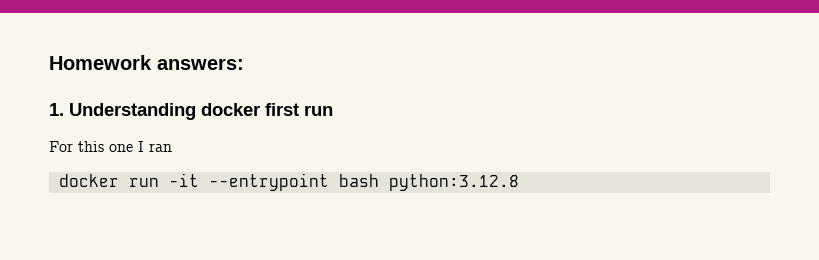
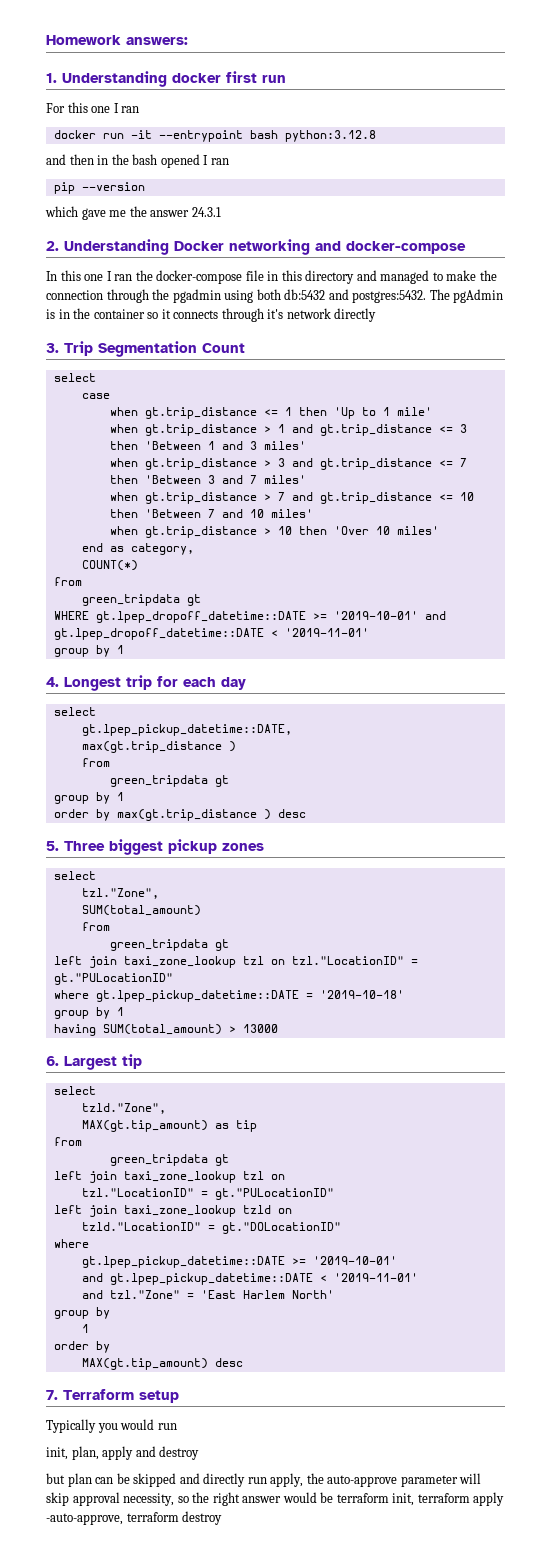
(519, 182) none -> [46,154,229,168] [53,182,145,194] [45,206,221,220] [46,239,466,255] [46,270,497,284] [46,289,504,303] [46,308,377,322] [46,341,245,357] [53,373,96,382] [81,393,110,399] [109,407,432,419] [109,424,467,436] [109,441,306,450] [109,458,467,470] [109,475,306,484] [109,492,474,504] [109,509,313,518] [109,526,439,538] [81,543,194,555] [81,560,138,571] [53,577,82,586] [81,594,201,606] [53,611,446,623] [53,628,369,640] [53,645,124,657] [46,675,246,691] [53,707,96,716] [81,724,292,736] [81,741,236,753] [81,758,110,767] [109,775,229,787] [53,792,124,804] [53,809,306,821] [46,839,264,855] [53,871,96,880] [81,888,159,899] [81,905,201,916] [81,922,110,931] [109,939,229,951] [53,956,418,968] [53,973,173,985] [53,990,404,1002] [53,1007,124,1019] [53,1024,278,1036] [46,1054,142,1070] [53,1086,96,1095] [81,1103,166,1114] [81,1120,257,1132] [53,1137,82,1146] [109,1154,229,1166] [53,1171,285,1183] [81,1188,334,1200] [53,1205,292,1217] [81,1222,341,1234] [53,1239,89,1248] [81,1256,397,1268] [81,1273,418,1285] [81,1290,334,1299] [53,1307,110,1319] [81,1324,89,1333] [53,1341,110,1353] [81,1358,243,1370] [46,1389,179,1403] [46,1419,177,1433] [46,1446,200,1460] [46,1473,482,1487] [46,1492,505,1506] [46,1511,223,1525] // and then in the bash opened I ran // pip --version // which gave me the answer 24.3.1 // 2. Understanding Docker networking and docker-compose // In this one I ran the docker-compose file in this directory and managed to make the connection through the pgadmin using both db:5432 and postgres:5432. The pgAdmin is in the container so it connects through it's network directly // 3. Trip Segmentation Count // select // case // when gt.trip_distance <= 1 then 'Up to 1 mile' // when gt.trip_distance > 1 and gt.trip_distance <= 3 then 'Between 1 and 3 miles' // when gt.trip_distance > 3 and gt.trip_distance <= 7 then 'Between 3 and 7 miles' // when gt.trip_distance > 7 and gt.trip_distance <= 10 then 'Between 7 and 10 miles' // when gt.trip_distance > 10 then 'Over 10 miles' // end as category, // COUNT(*) // from // green_tripdata gt // WHERE gt.lpep_dropoff_datetime::DATE >= '2019-10-01' and gt.lpep_dropoff_datetime::DATE < '2019-11-01' // group by 1 // 4. Longest trip for each day // select // gt.lpep_pickup_datetime::DATE, // max(gt.trip_distance ) // from // green_tripdata gt // group by 1 // order by max(gt.trip_distance ) desc // 5. Three biggest pickup zones // select // tzl."Zone", // SUM(total_amount) // from // green_tripdata gt // left join taxi_zone_lookup tzl on tzl."LocationID" = gt."PULocationID" // where gt.lpep_pickup_datetime::DATE = '2019-10-18' // group by 1 // having SUM(total_amount) > 13000 // 6. Largest tip // select // tzld."Zone", // MAX(gt.tip_amount) as tip // from // green_tripdata gt // left join taxi_zone_lookup tzl on // tzl."LocationID" = gt."PULocationID" // left join taxi_zone_lookup tzld on // tzld."LocationID" = gt."DOLocationID" // where // gt.lpep_pickup_datetime::DATE >= '2019-10-01' // and gt.lpep_pickup_datetime::DATE < '2019-11-01' // and tzl."Zone" = 'East Harlem North' // group by // 1 // order by // MAX(gt.tip_amount) desc // 7. Terraform setup // Typically you would run // init, plan, apply and destroy // but plan can be skipped and directly run apply, the auto-approve parameter will skip approval necessity, so the right answer would be terraform init, terraform apply -auto-approve, terraform destroy

